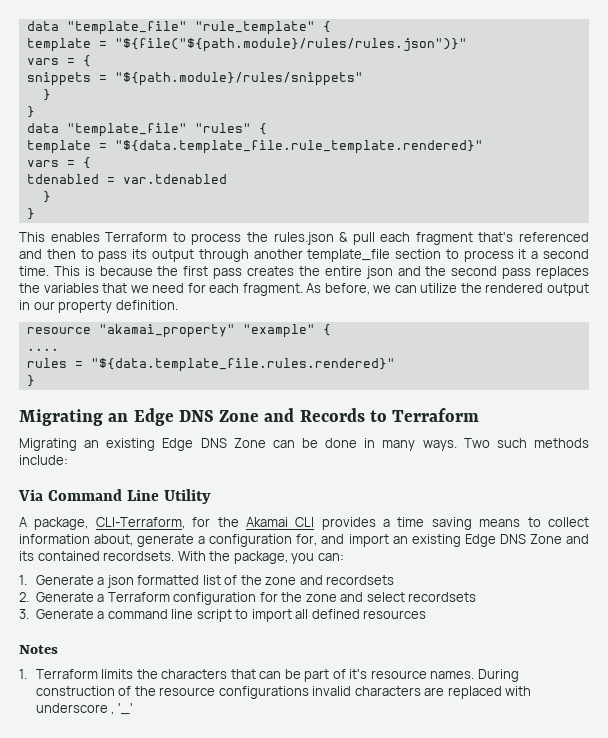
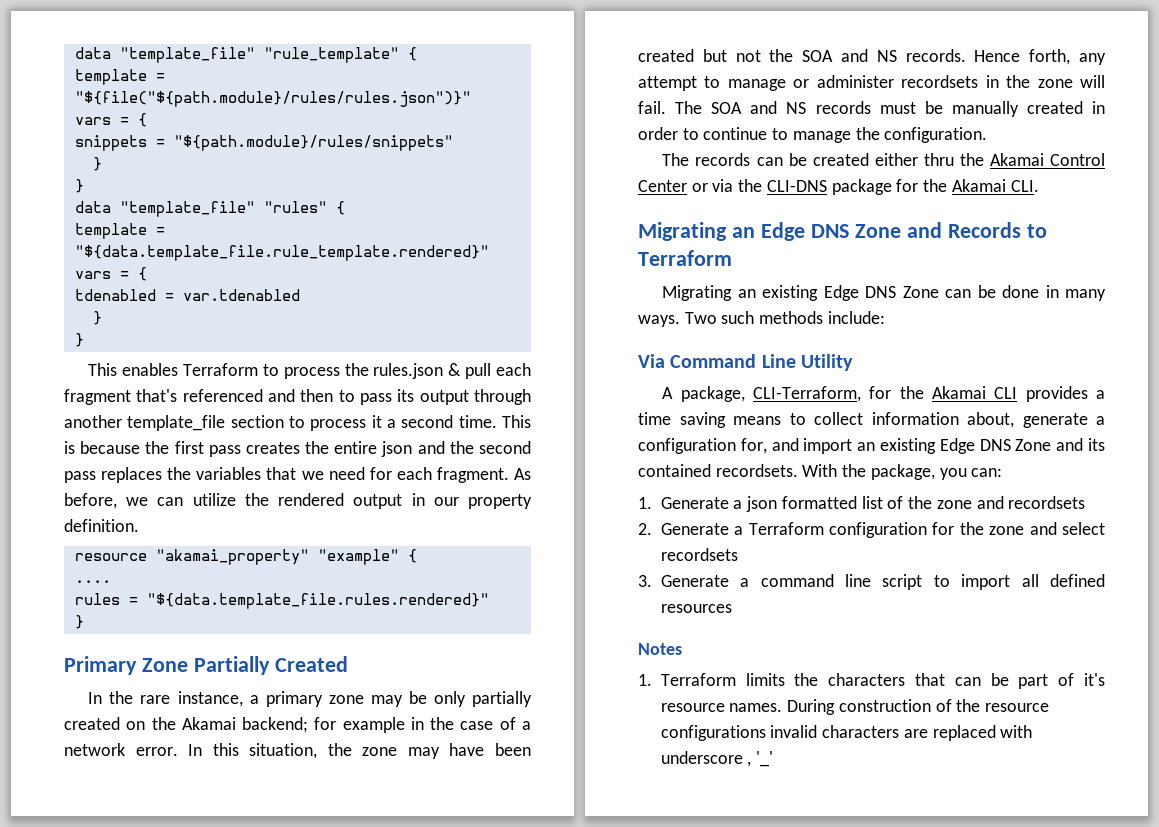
(35, 381) none -> [64,656,348,675] [88,691,532,707] [64,717,531,733] [64,743,531,759] [638,49,1106,65] [638,75,1105,91] [638,101,1105,117] [638,127,988,143] [662,153,1105,166] [638,179,1039,195] // Primary Zone Partially Created // In the rare instance, a primary zone may be only partially created on the Akamai backend; for example in the case of a network error. In this situation, the zone may have been created but not the SOA and NS records. Hence forth, any attempt to manage or administer recordsets in the zone will fail. The SOA and NS records must be manually created in order to continue to manage the configuration. // The records can be created either thru the Akamai Control Center or via the CLI-DNS package for the Akamai CLI.

